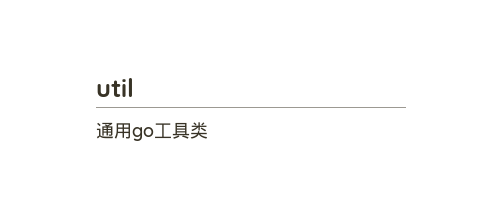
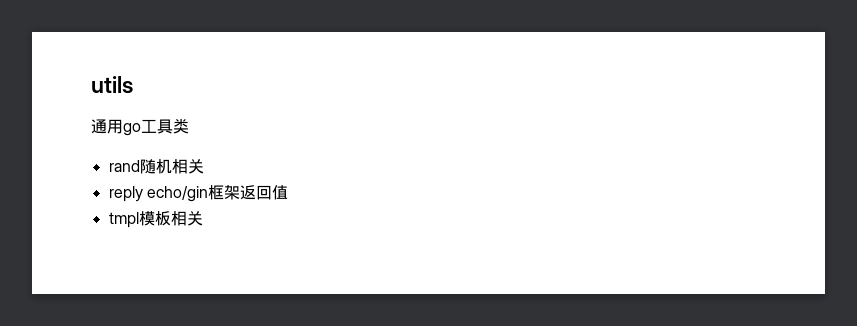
[96,78,134,97] util -> [91,76,133,94] utils
(208, 130) none -> [108,159,204,174] [108,185,288,202] [108,211,203,228] // rand随机相关 // reply echo/gin框架返回值 // tmpl模板相关

